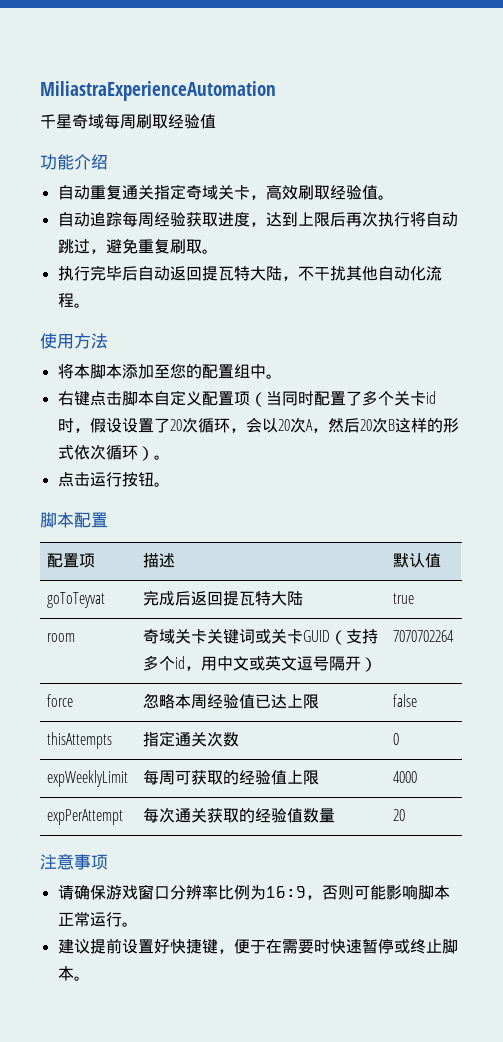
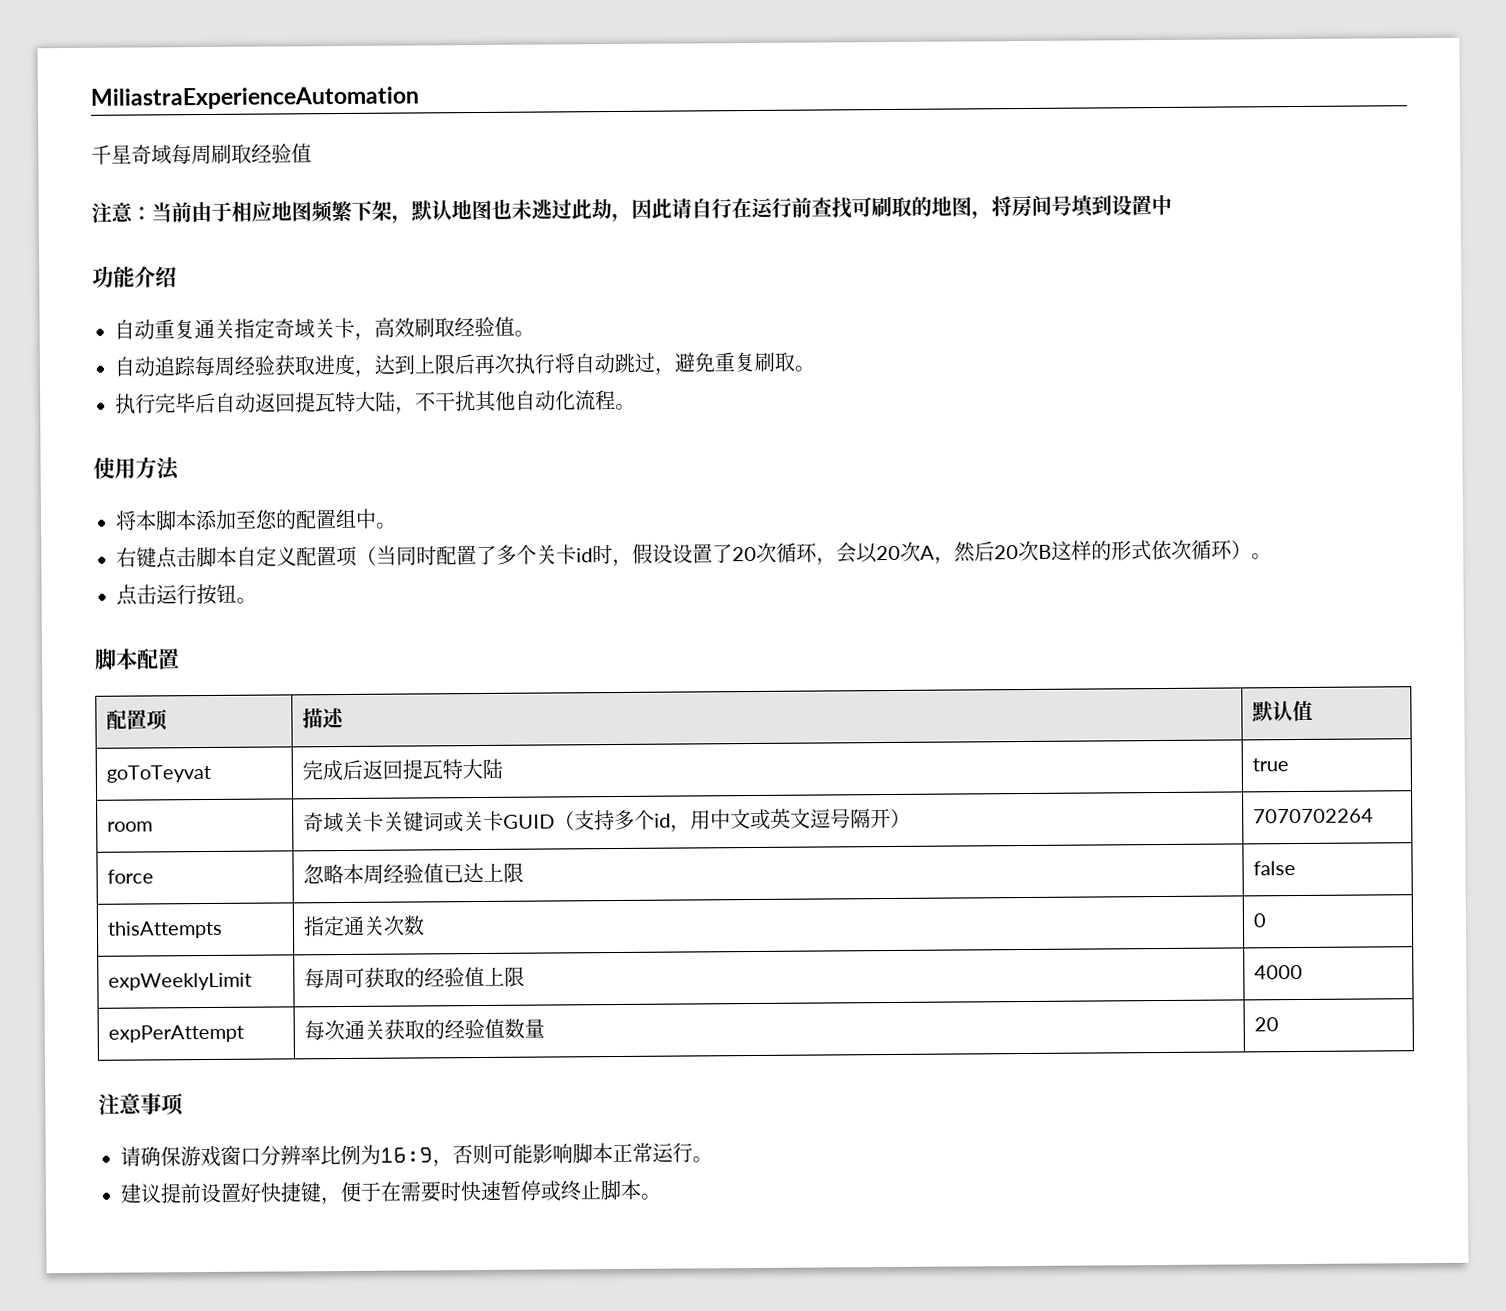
(216, 121) none -> [91,194,1172,224] // 注意：当前由于相应地图频繁下架，默认地图也未逃过此劫，因此请自行在运行前查找可刷取的地图，将房间号填到设置中

